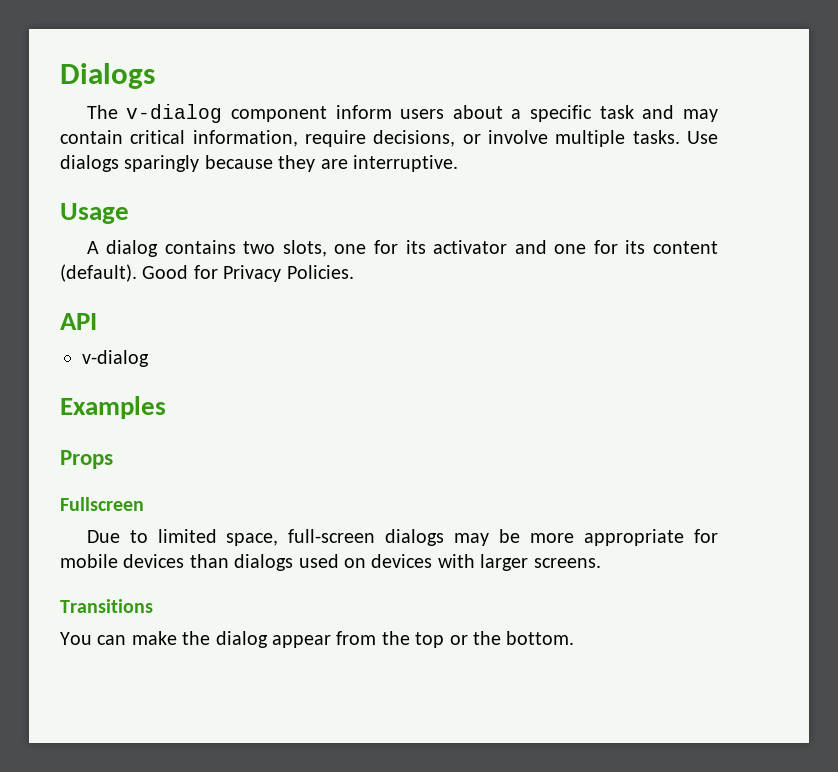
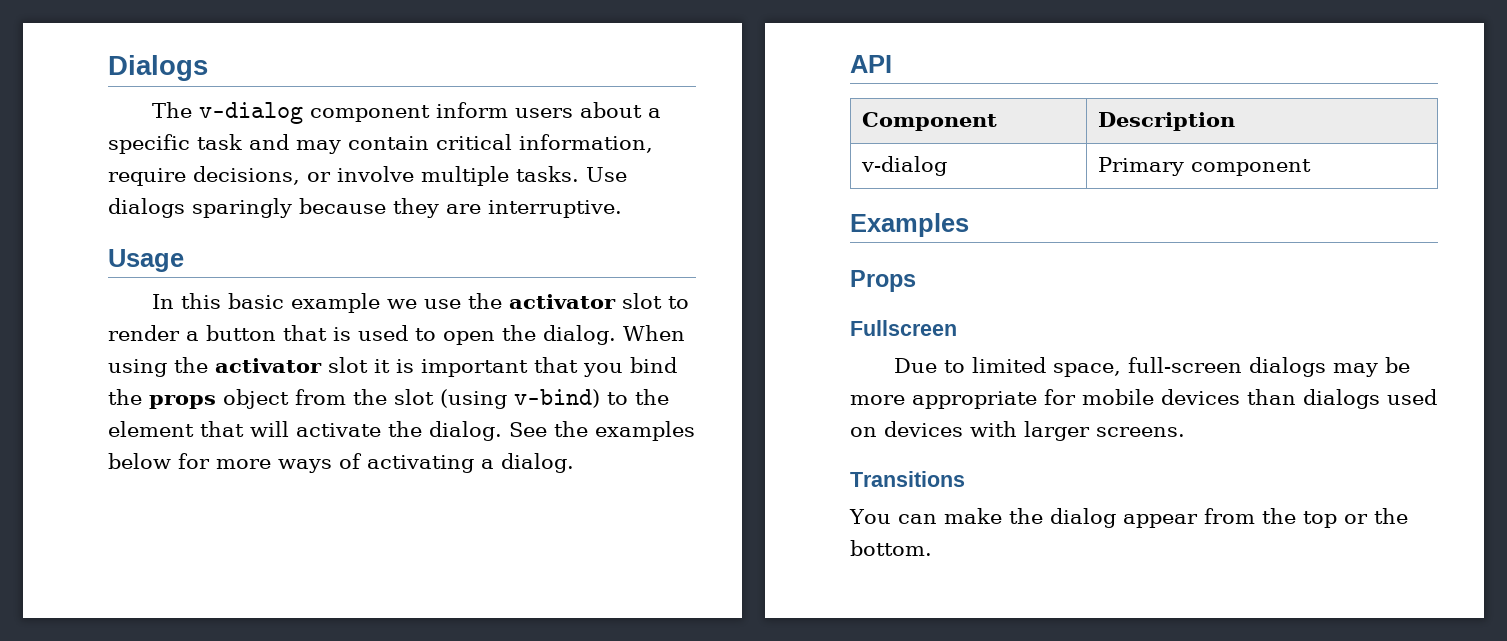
[86,240,719,257] [60,264,354,282] A dialog contains two slots, one for its activator and one for its content (default). Good for Privacy Policies. -> [152,293,690,313] [108,325,685,345] [108,357,677,377] [108,389,669,409] [108,421,695,441] [108,453,574,473] In this basic example we use the activator slot to render a button that is used to open the dialog. When using the activator slot it is important that you bind the props object from the slot (using v-bind) to the element that will activate the dialog. See the examples below for more ways of activating a dialog.
[82,350,149,367] // v-dialog -> [862,112,998,131] [1098,112,1236,131] [861,156,948,176] [1098,157,1312,176] // Component | Description // v-dialog | Primary component

